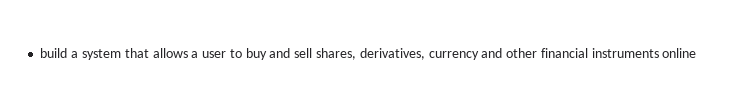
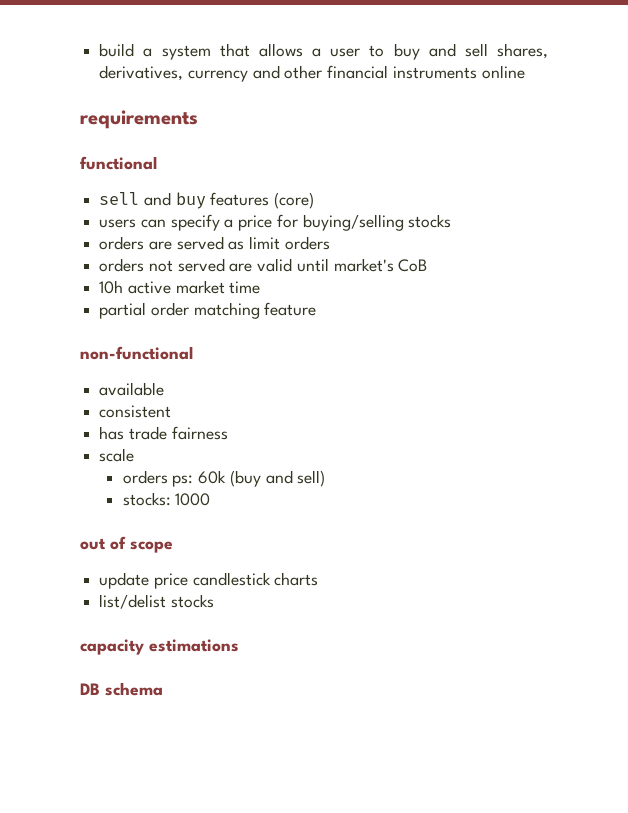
(697, 53) none -> [80,110,198,129] [80,156,157,170] [99,192,315,209] [99,214,452,231] [99,236,330,250] [99,258,428,272] [99,280,261,294] [99,302,317,319] [80,346,193,360] [99,382,165,396] [99,405,172,418] [99,426,228,440] [99,448,135,462] [122,470,326,487] [122,492,211,506] [80,536,173,553] [99,572,319,589] [99,594,214,609] [80,639,239,655] [80,682,163,696] // requirements // functional // sell and buy features (core) // users can specify a price for buying/selling stocks // orders are served as limit orders // orders not served are valid until market's CoB // 10h active market time // partial order matching feature // non-functional // available // consistent // has trade fairness // scale // orders ps: 60k (buy and sell) // stocks: 1000 // out of scope // update price candlestick charts // list/delist stocks // capacity estimations // DB schema

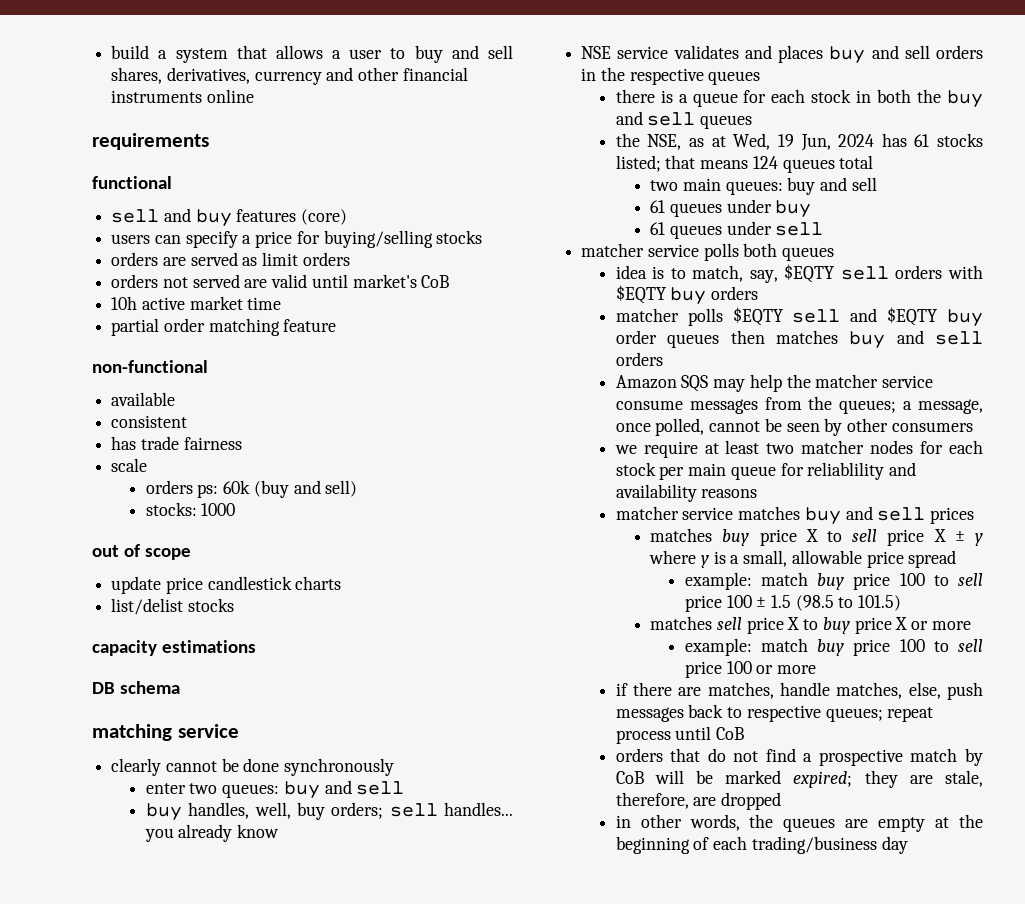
(163, 689) none -> [92,724,239,741] [111,758,395,776] [145,780,405,799] [145,802,513,821] [144,824,280,842] [581,45,983,64] [581,67,761,85] [615,89,983,108] [615,111,753,129] [615,133,983,151] [615,155,874,173] [650,177,877,195] [650,199,812,218] [650,221,824,239] [581,243,835,261] [615,264,983,283] [615,285,759,305] [615,307,983,327] [615,330,983,349] [615,352,663,366] [615,374,934,392] [615,396,983,414] [615,418,973,436] [614,440,983,458] [615,462,917,480] [615,484,758,502] [615,506,975,525] [650,528,984,546] [649,550,957,568] [684,572,983,590] [684,595,902,612] [650,616,971,634] [684,638,983,656] [684,661,816,678] [615,682,983,700] [615,704,934,722] [615,726,745,744] [615,748,983,766] [615,770,983,788] [615,792,782,810] [615,814,983,832] [615,836,908,854] // matching service // clearly cannot be done synchronously // enter two queues: buy and sell // buy handles, well, buy orders; sell handles... you already know // NSE service validates and places buy and sell orders in the respective queues // there is a queue for each stock in both the buy and sell queues // the NSE, as at Wed, 19 Jun, 2024 has 61 stocks listed; that means 124 queues total // two main queues: buy and sell // 61 queues under buy // 61 queues under sell // matcher service polls both queues // idea is to match, say, $EQTY sell orders with $EQTY buy orders // matcher polls $EQTY sell and $EQTY buy order queues then matches buy and sell orders // Amazon SQS may help the matcher service consume messages from the queues; a message, once polled, cannot be seen by other consumers // we require at least two matcher nodes for each stock per main queue for reliablility and availability reasons // matcher service matches buy and sell prices // matches buy price X to sell price X ± y where y is a small, allowable price spread // example: match buy price 100 to sell price 100 ± 1.5 (98.5 to 101.5) // matches sell price X to buy price X or more // example: match buy price 100 to sell price 100 or more // if there are matches, handle matches, else, push messages back to respective queues; repeat process until CoB // orders that do not find a prospective match by CoB will be marked expired; they are stale, therefore, are dropped // in other words, the queues are empty at the beginning of each trading/business day

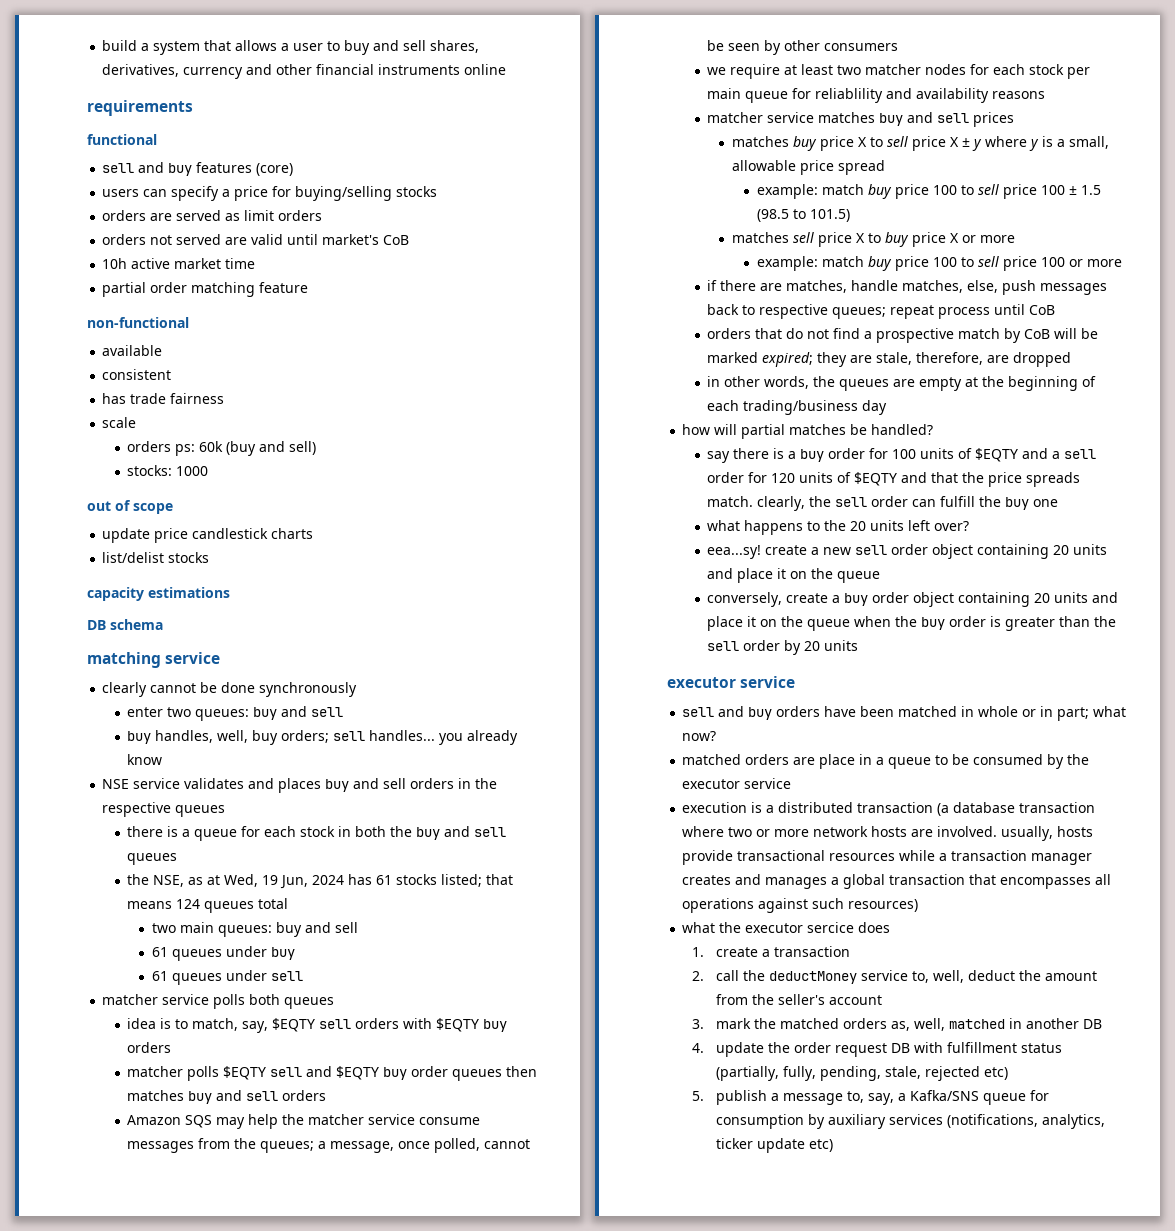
(908, 845) none -> [682,424,934,439] [707,448,1097,463] [707,472,1081,487] [707,496,1059,511] [707,520,970,535] [707,544,1108,559] [707,568,881,583] [707,592,1119,607] [707,616,1117,631] [707,640,859,655] [667,676,796,688] [682,706,1127,721] [682,731,717,741] [682,754,1090,769] [682,778,792,789] [682,802,1096,816] [682,826,1094,841] [682,850,1093,865] [682,874,1112,889] [682,898,919,913] [682,922,891,933] [691,946,851,957] [691,970,1098,984] [716,994,883,1005] [691,1018,1103,1031] [691,1042,1063,1057] [716,1066,1009,1081] [691,1090,1050,1105] [716,1114,1106,1129] [716,1138,834,1153] // how will partial matches be handled? // say there is a buy order for 100 units of $EQTY and a sell order for 120 units of $EQTY and that the price spreads match. clearly, the sell order can fulfill the buy one // what happens to the 20 units left over? // eea...sy! create a new sell order object containing 20 units and place it on the queue // conversely, create a buy order object containing 20 units and place it on the queue when the buy order is greater than the sell order by 20 units // executor service // sell and buy orders have been matched in whole or in part; what now? // matched orders are place in a queue to be consumed by the executor service // execution is a distributed transaction (a database transaction where two or more network hosts are involved. usually, hosts provide transactional resources while a transaction manager creates and manages a global transaction that encompasses all operations against such resources) // what the executor sercice does // 1. create a transaction // 2. call the deductMoney service to, well, deduct the amount from the seller's account // 3. mark the matched orders as, well, matched in another DB // 4. update the order request DB with fulfillment status (partially, fully, pending, stale, rejected etc) // 5. publish a message to, say, a Kafka/SNS queue for consumption by auxiliary services (notifications, analytics, ticker update etc)

